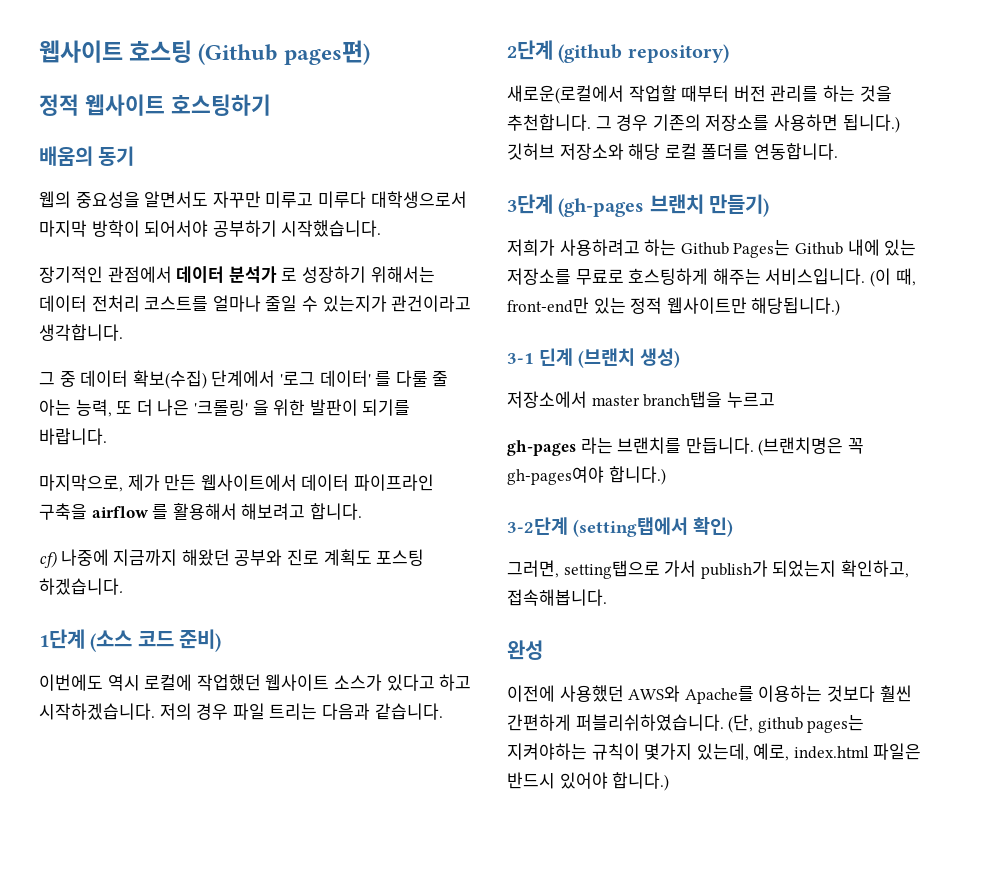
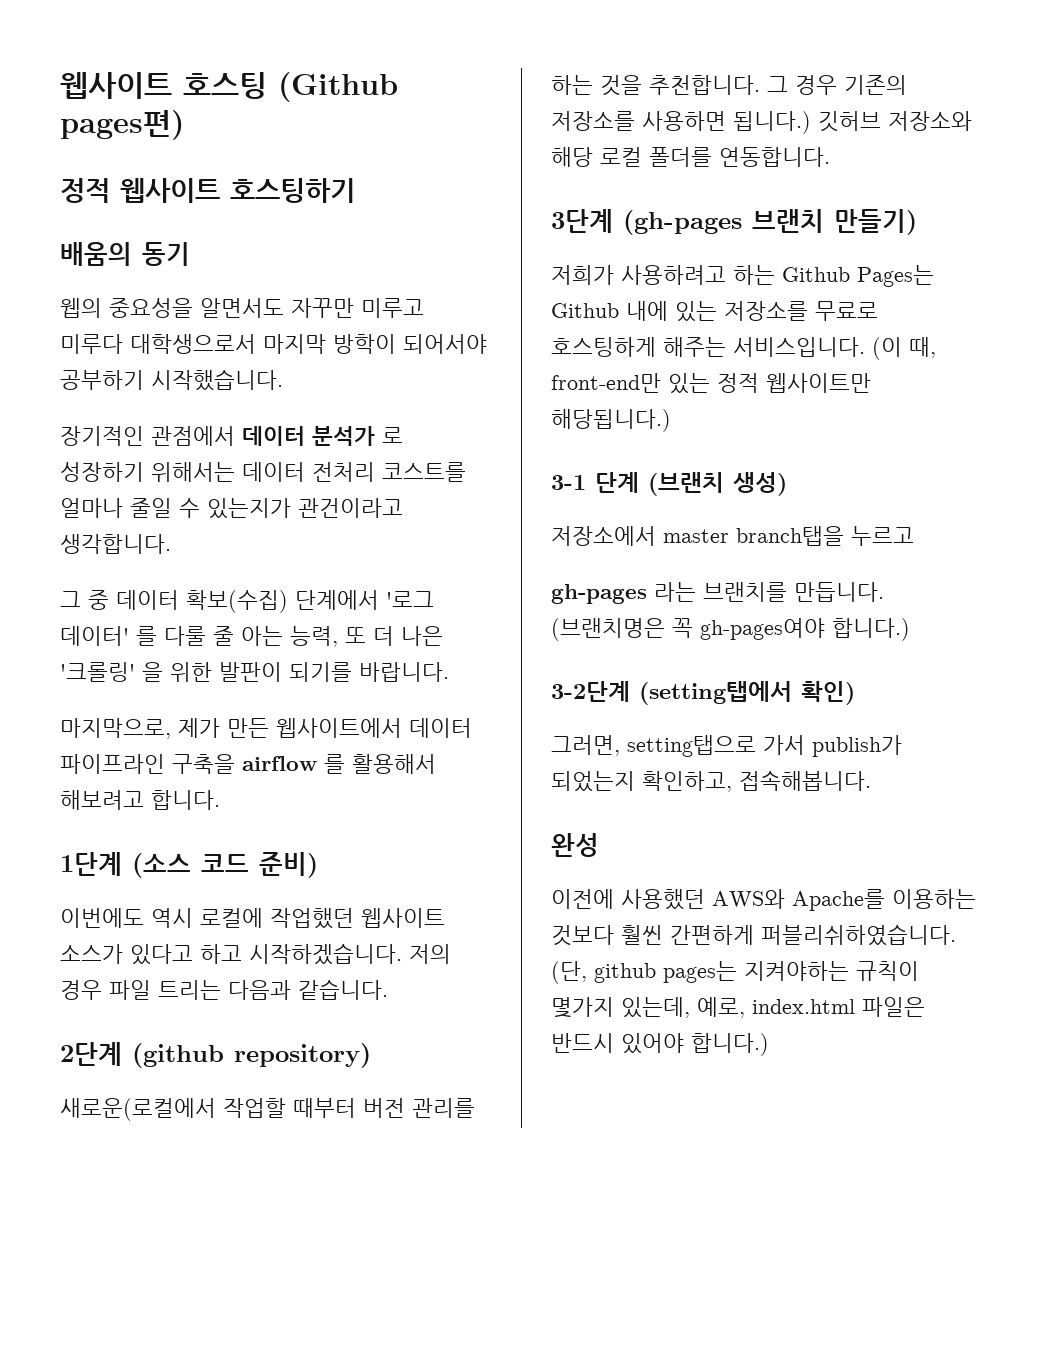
[39,549,425,568] [39,578,123,595] // cf) 나중에 지금까지 해왔던 공부와 진로 계획도 포스팅 하겠습니다. -> (220, 800) none
[539,348,573,366] 딘계 -> [595,472,639,493] 단계

